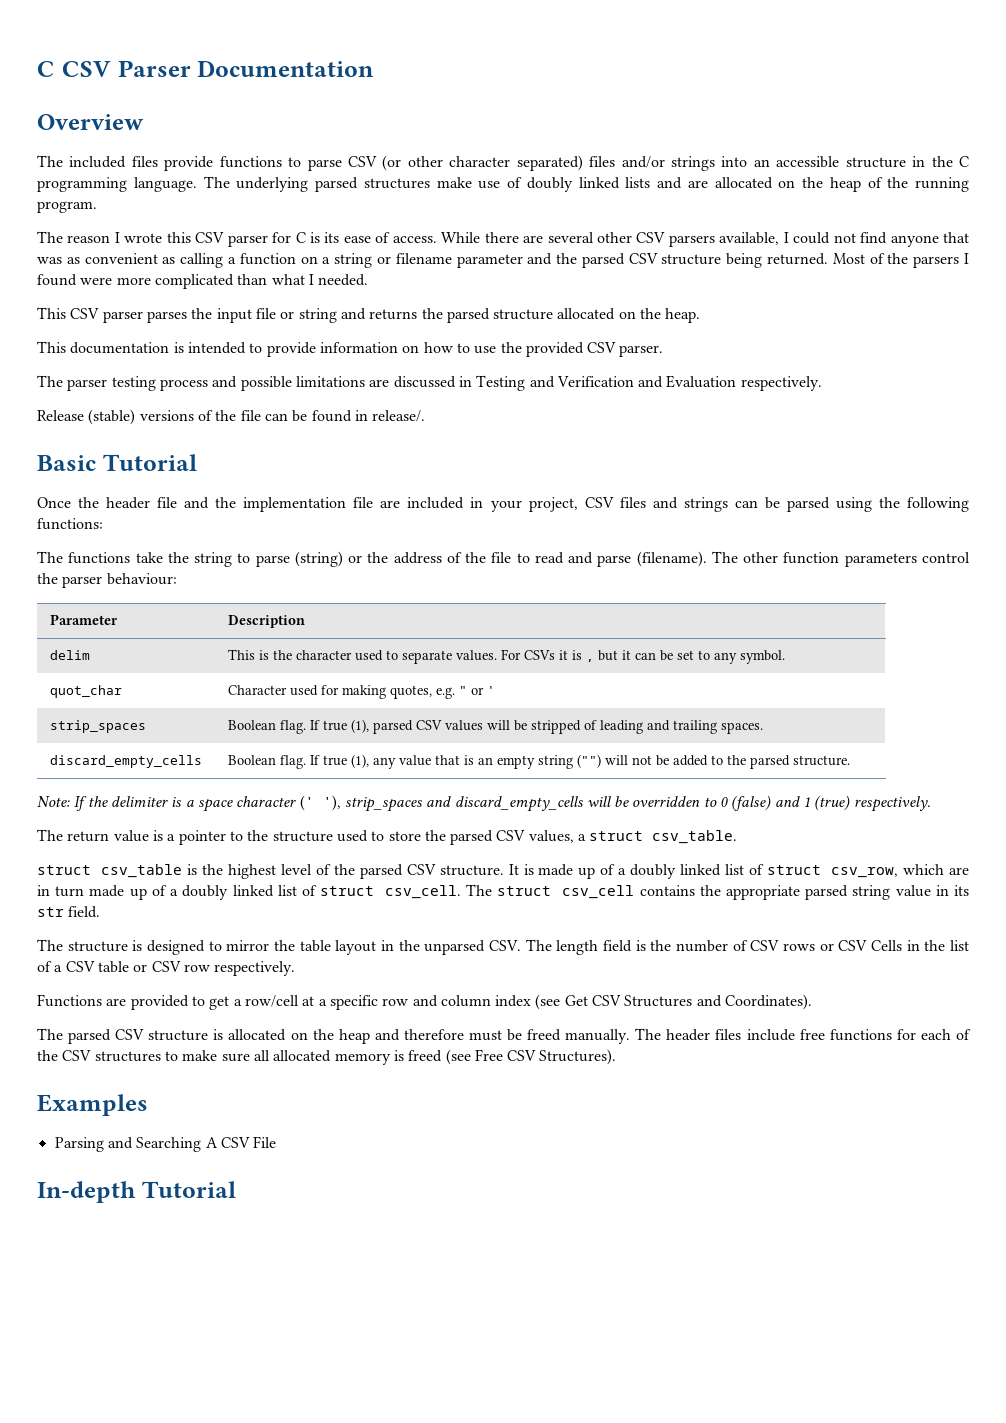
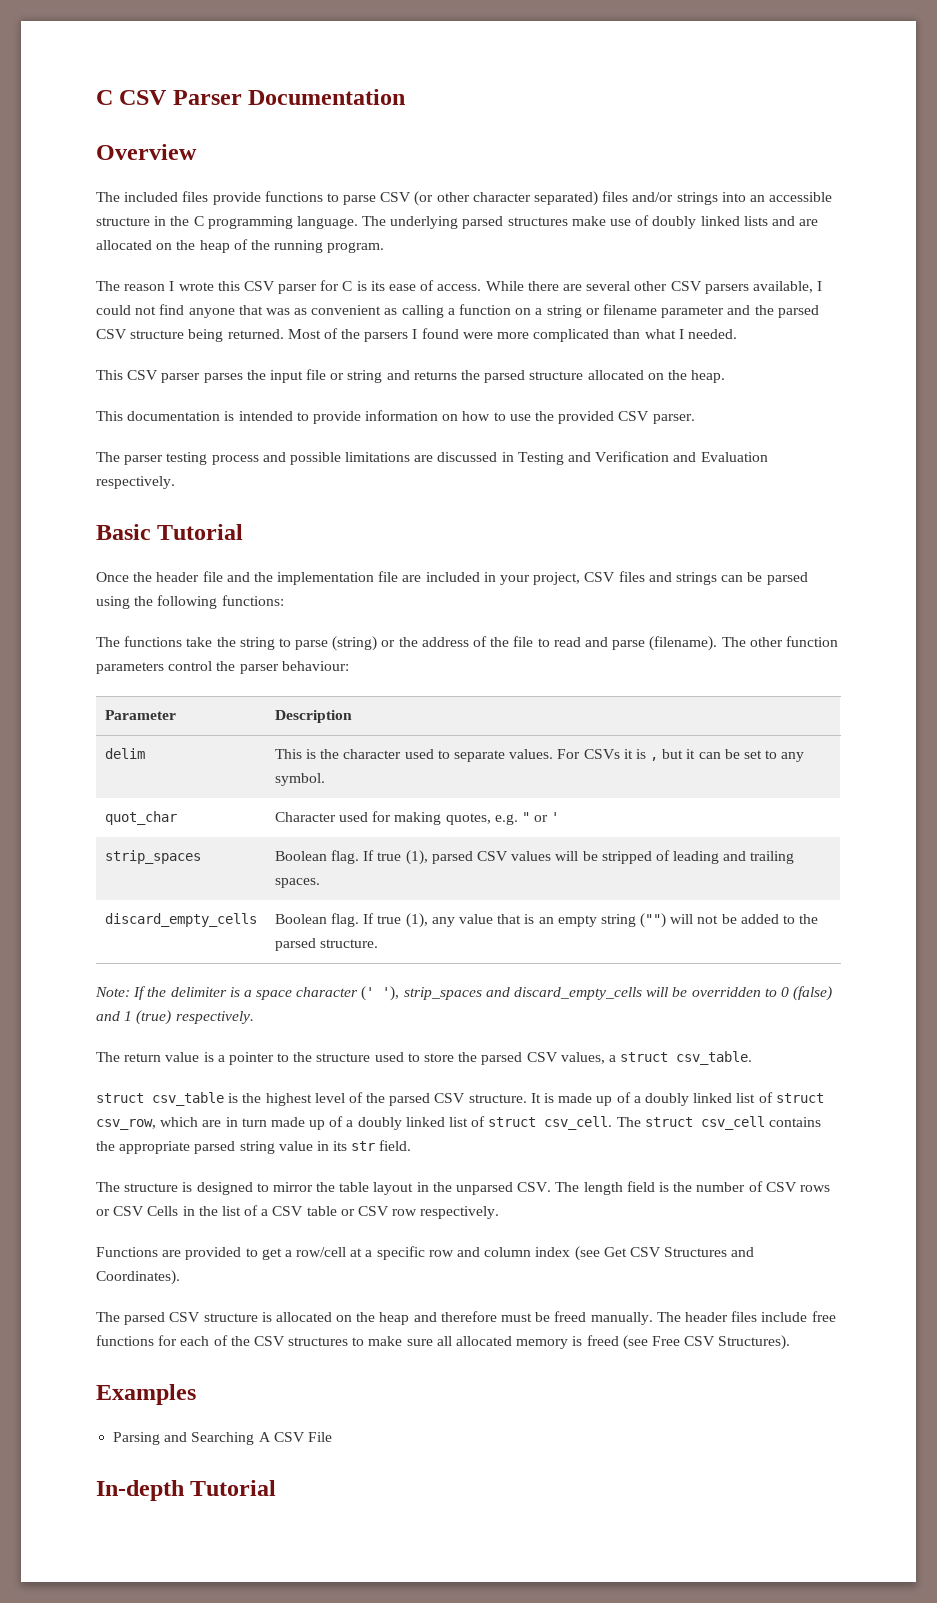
[37,409,426,425] // Release (stable) versions of the file can be found in release/. -> (175, 482) none

